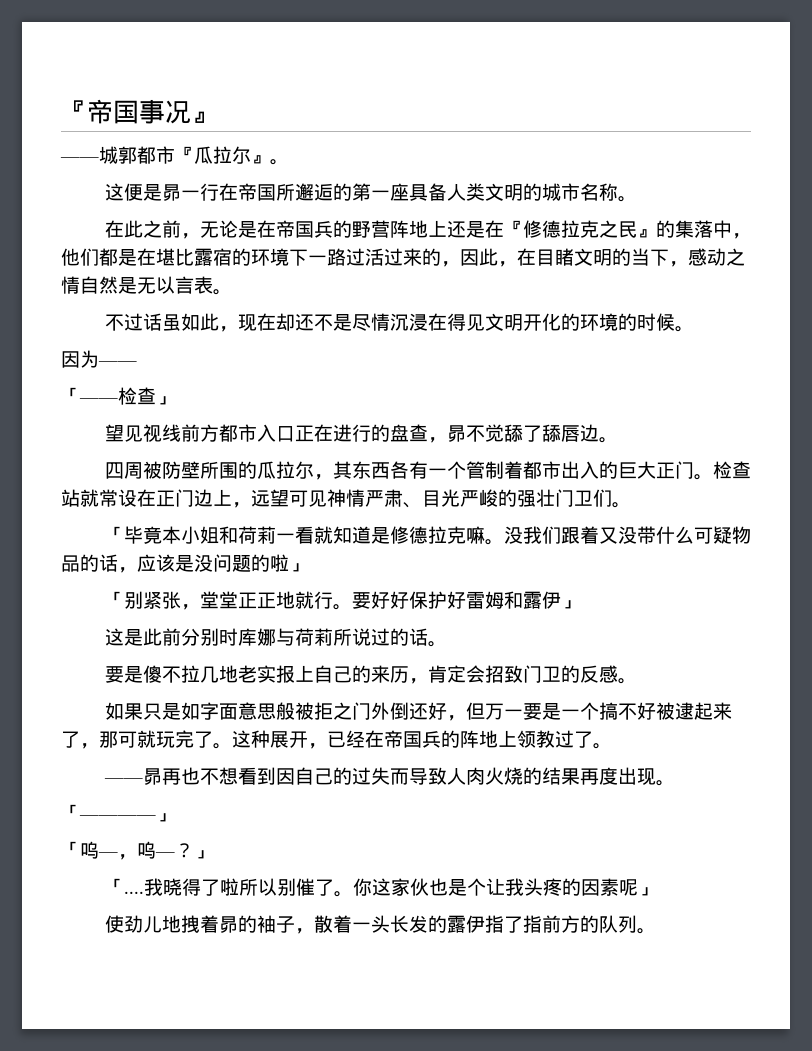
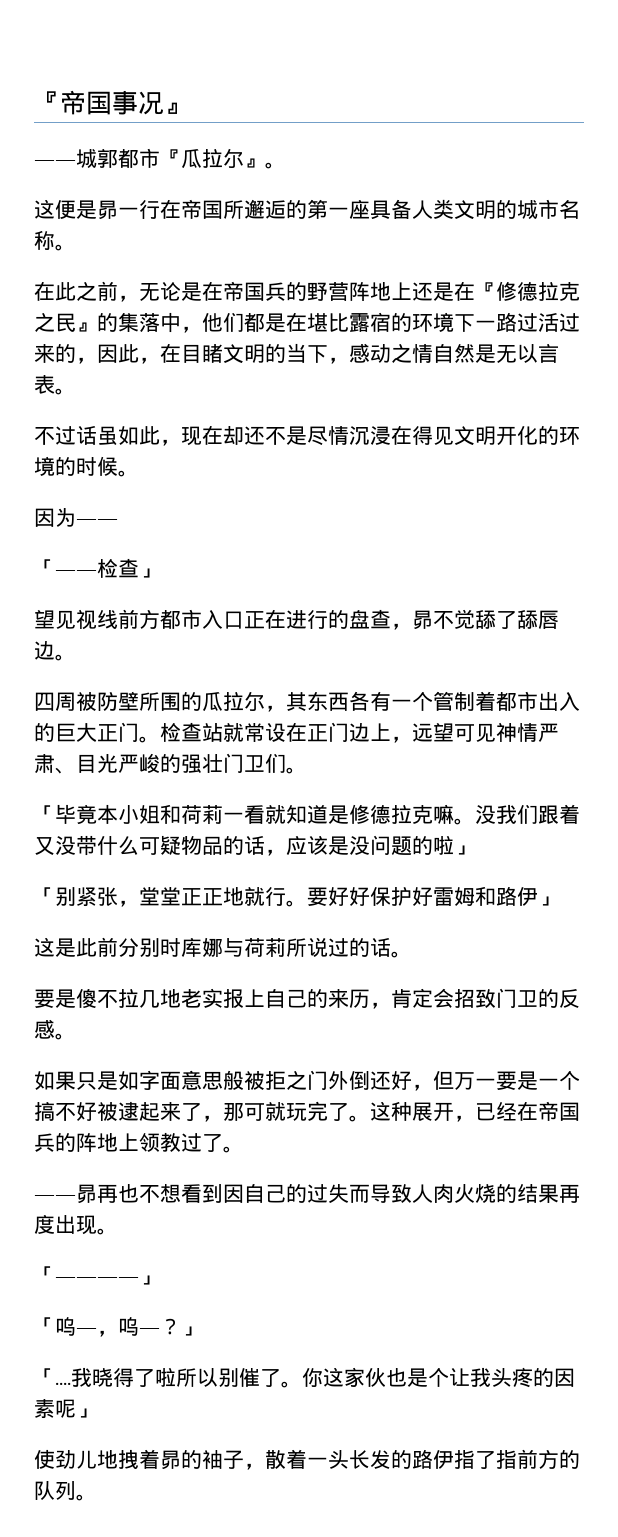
[522,591,542,609] 露 -> [496,886,517,906] 路
[446,915,466,933] 露 -> [412,1449,433,1469] 路

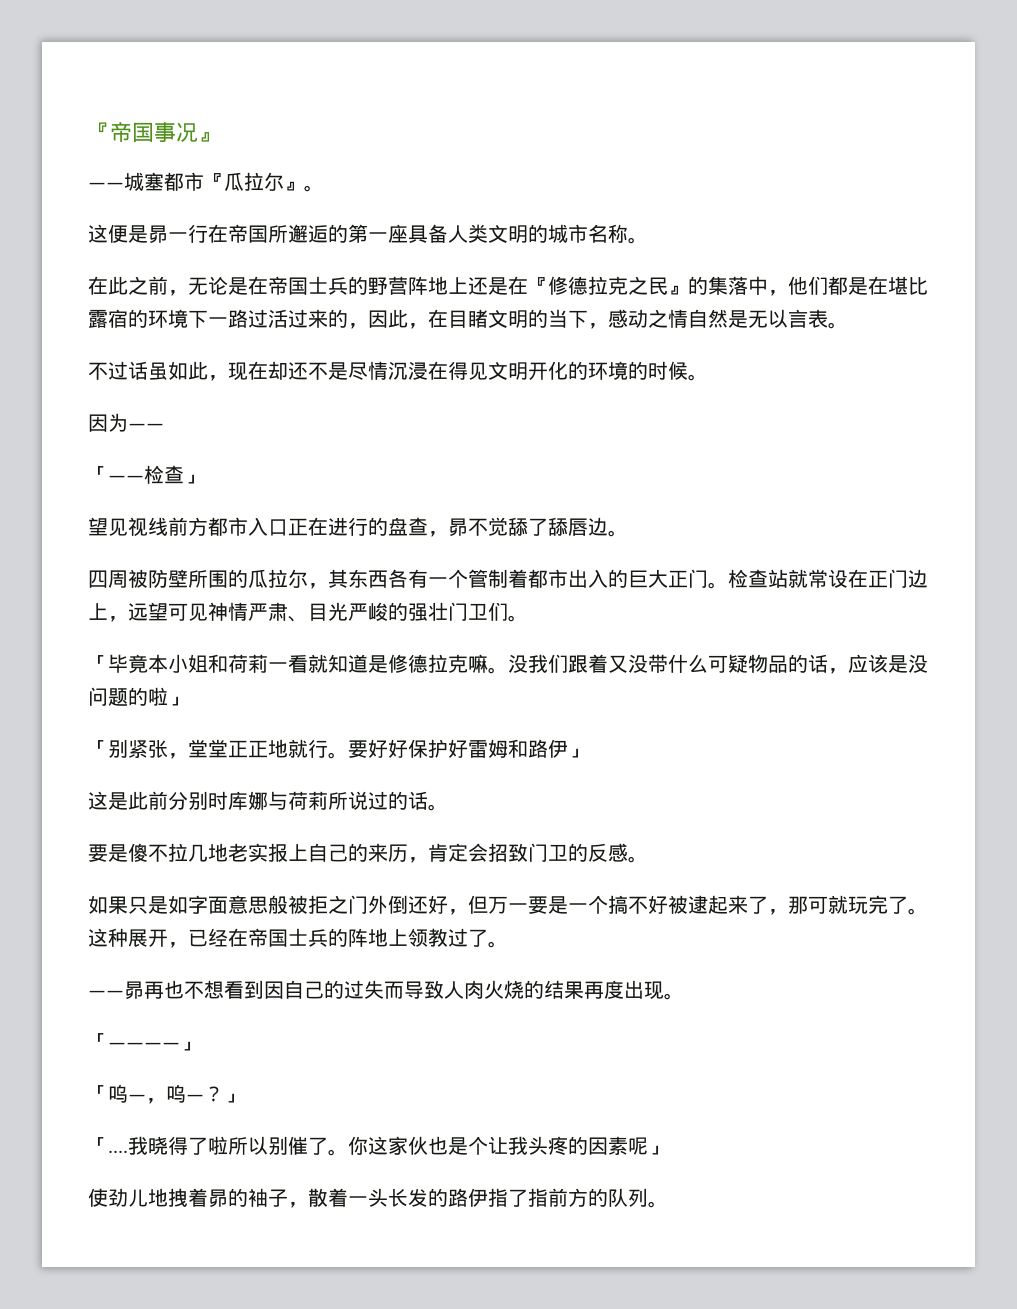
[97,148,118,168] 郭 -> [144,172,164,191] 塞
(265, 291) none -> [308,276,328,294] 士
(580, 1111) none -> [288,928,308,946] 士

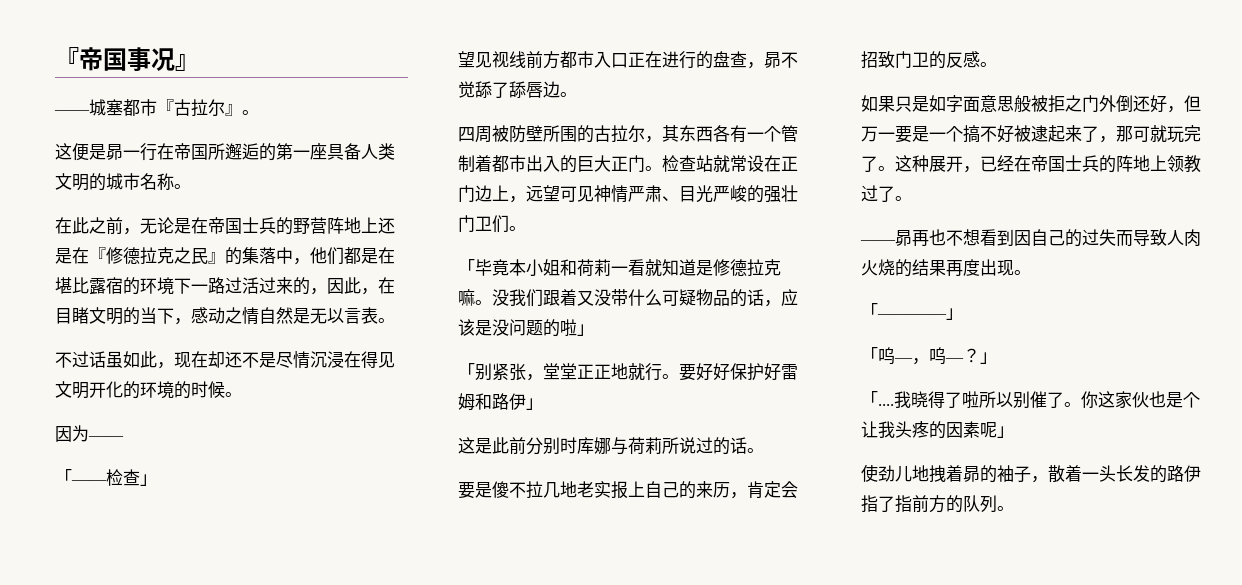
[224,172,244,191] 瓜 -> [174,99,191,116] 古
[248,569,268,588] 瓜 -> [594,125,611,142] 古

